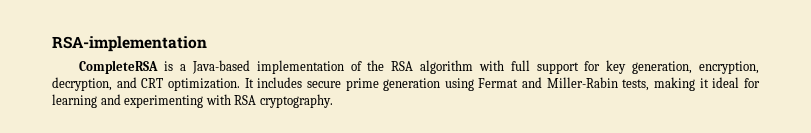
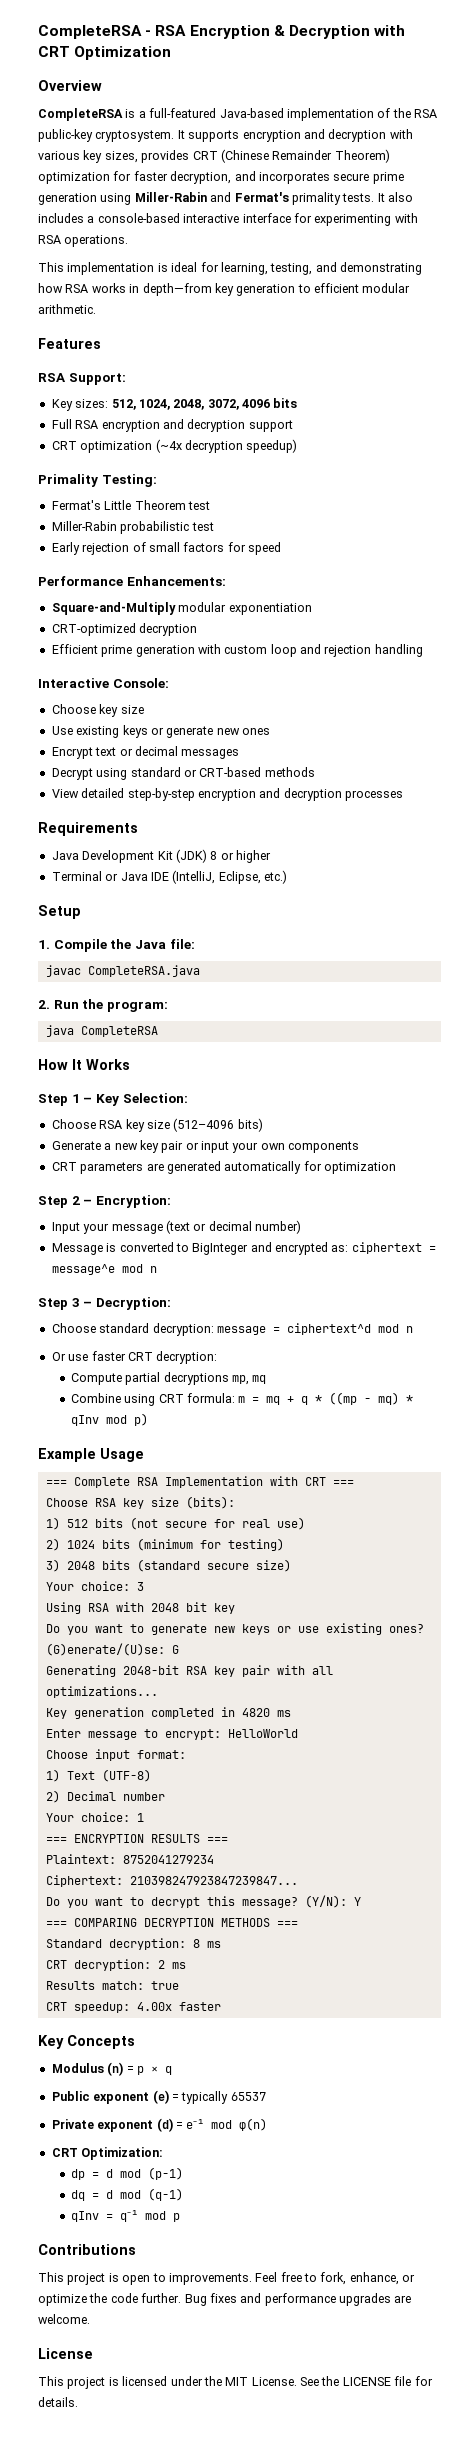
[52,36,207,52] RSA-implementation -> [38,25,406,39] [38,46,172,60] [38,80,102,91] CompleteRSA - RSA Encryption & Decryption with CRT Optimization // Overview
(187, 67) none -> [149,108,217,118] full-featured
[420,60,759,74] [52,77,760,91] [52,94,333,108] algorithm with full support for key generation, encryption, decryption, and CRT optimization. It includes secure prime generation using Fermat and Miller-Rabin tests, making it ideal for learning and experimenting with RSA cryptography. -> [38,129,413,142] [38,149,390,163] [38,171,404,184] [38,192,413,205] [38,213,418,226] [38,235,129,247] [38,262,422,275] [38,283,411,296] [38,304,96,314] [38,338,101,349] [38,373,126,385] [51,398,298,411] [51,419,293,432] [51,439,298,453] [38,474,157,487] [51,500,210,510] [51,521,214,534] [51,542,281,555] [38,576,226,586] [51,602,312,615] [51,623,198,636] [51,644,423,657] [38,678,169,688] [51,704,144,717] [51,725,270,738] [51,746,240,759] [51,767,315,780] [51,788,403,801] [38,822,138,836] [51,849,271,863] [51,870,287,884] [38,905,81,919] [38,939,195,952] [45,965,200,977] [38,999,168,1012] [45,1025,158,1037] [38,1059,130,1070] [38,1093,188,1106] [51,1118,263,1132] [51,1140,360,1153] [51,1161,396,1174] [38,1195,171,1208] [51,1220,301,1234] [51,1242,436,1255] [51,1264,157,1275] [38,1297,171,1310] [51,1323,413,1336] [51,1351,218,1364] [70,1372,267,1385] [70,1392,414,1406] [70,1413,148,1426] [38,1448,144,1462] [45,1476,354,1488] [45,1496,235,1509] [45,1517,305,1530] [45,1538,284,1551] [45,1559,291,1572] [45,1581,144,1591] [45,1602,235,1614] [45,1623,424,1635] [45,1643,179,1656] [45,1665,333,1677] [45,1686,158,1698] [45,1707,291,1719] [45,1729,298,1740] [45,1749,186,1761] [45,1769,151,1782] [45,1790,165,1803] [45,1812,144,1822] [45,1834,228,1843] [45,1854,214,1864] [45,1875,298,1887] [45,1895,361,1908] [45,1918,298,1927] [45,1938,221,1950] [45,1959,186,1971] [45,1981,179,1990] [45,2002,221,2013] [38,2035,135,2049] [51,2062,172,2076] [51,2090,266,2104] [51,2118,268,2132] [51,2147,164,2160] [70,2167,183,2180] [70,2188,183,2201] [70,2210,180,2222] [38,2244,136,2255] [38,2272,416,2285] [38,2293,412,2306] [38,2314,90,2324] [38,2348,93,2359] [38,2376,433,2389] [38,2397,78,2407] public-key cryptosystem. It supports encryption and decryption with various key sizes, provides CRT (Chinese Remainder Theorem) optimization for faster decryption, and incorporates secure prime generation using Miller-Rabin and Fermat's primality tests. It also includes a console-based interactive interface for experimenting with RSA operations. // This implementation is ideal for learning, testing, and demonstrating how RSA works in depth—from key generation to efficient modular arithmetic. // Features // RSA Support: // Key sizes: 512, 1024, 2048, 3072, 4096 bits // Full RSA encryption and decryption support // CRT optimization (~4x decryption speedup) // Primality Testing: // Fermat's Little Theorem test // Miller-Rabin probabilistic test // Early rejection of small factors for speed // Performance Enhancements: // Square-and-Multiply modular exponentiation // CRT-optimized decryption // Efficient prime generation with custom loop and rejection handling // Interactive Console: // Choose key size // Use existing keys or generate new ones // Encrypt text or decimal messages // Decrypt using standard or CRT-based methods // View detailed step-by-step encryption and decryption processes // Requirements // Java Development Kit (JDK) 8 or higher // Terminal or Java IDE (IntelliJ, Eclipse, etc.) // Setup // 1. Compile the Java file: // javac CompleteRSA.java // 2. Run the program: // java CompleteRSA // How It Works // Step 1 – Key Selection: // Choose RSA key size (512–4096 bits) // Generate a new key pair or input your own components // CRT parameters are generated automatically for optimization // Step 2 – Encryption: // Input your message (text or decimal number) // Message is converted to BigInteger and encrypted as: ciphertext = message^e mod n // Step 3 – Decryption: // Choose standard decryption: message = ciphertext^d mod n // Or use faster CRT decryption: // Compute partial decryptions mp, mq // Combine using CRT formula: m = mq + q * ((mp - mq) * qInv mod p) // Example Usage // === Complete RSA Implementation with CRT === // Choose RSA key size (bits): // 1) 512 bits (not secure for real use) // 2) 1024 bits (minimum for testing) // 3) 2048 bits (standard secure size) // Your choice: 3 // Using RSA with 2048 bit key // Do you want to generate new keys or use existing ones? (G)enerate/(U)se: G // Generating 2048-bit RSA key pair with all optimizations... // Key generation completed in 4820 ms // Enter message to encrypt: HelloWorld // Choose input format: // 1) Text (UTF-8) // 2) Decimal number // Your choice: 1 // === ENCRYPTION RESULTS === // Plaintext: 8752041279234 // Ciphertext: 210398247923847239847... // Do you want to decrypt this message? (Y/N): Y // === COMPARING DECRYPTION METHODS === // Standard decryption: 8 ms // CRT decryption: 2 ms // Results match: true // CRT speedup: 4.00x faster // Key Concepts // Modulus (n) = p × q // Public exponent (e) = typically 65537 // Private exponent (d) = e⁻¹ mod φ(n) // CRT Optimization: // dp = d mod (p-1) // dq = d mod (q-1) // qInv = q⁻¹ mod p // Contributions // This project is open to improvements. Feel free to fork, enhance, or optimize the code further. Bug fixes and performance upgrades are welcome. // License // This project is licensed under the MIT License. See the LICENSE file for details.

